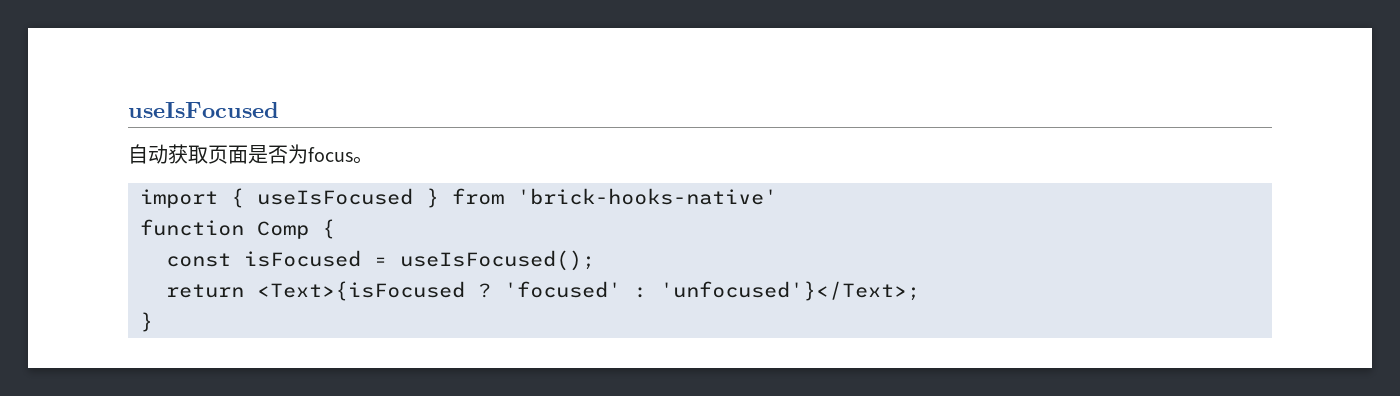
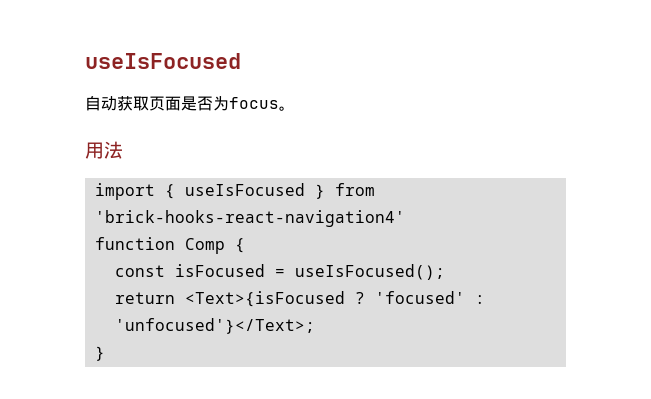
(373, 160) none -> [85,141,123,159] // 用法
[517,188,777,205] 'brick-hooks-native' -> [94,210,405,227] 'brick-hooks-react-navigation4'

